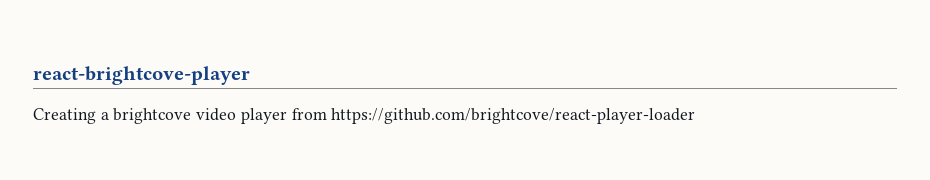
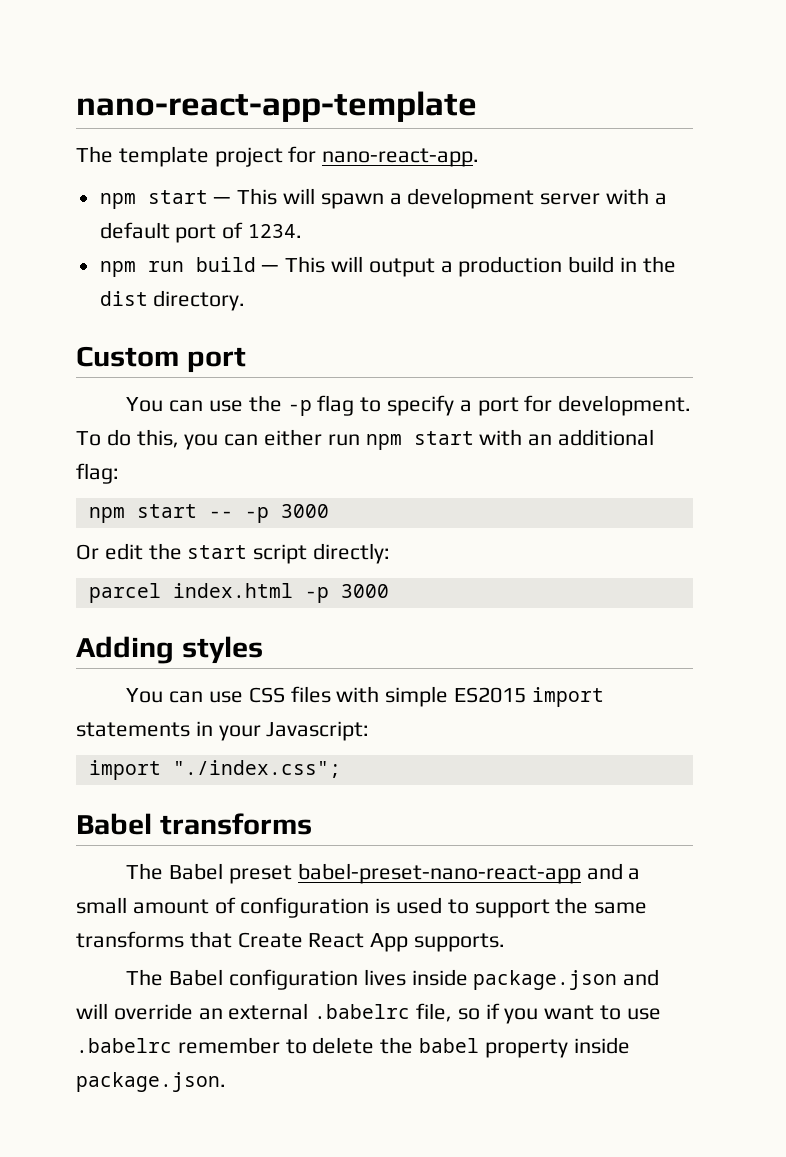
[33,66,250,85] [33,108,696,124] react-brightcove-player // Creating a brightcove video player from https://github.com/brightcove/react-player-loader -> [76,91,477,122] [76,146,480,167] [99,188,667,209] [99,222,303,243] [99,256,676,277] [99,290,246,311] [76,346,246,373] [126,395,692,416] [76,429,655,450] [76,463,119,484] [88,504,329,523] [76,543,391,564] [88,583,389,603] [76,636,263,664] [126,686,604,707] [76,721,370,741] [88,760,341,780] [76,813,312,835] [126,863,641,884] [76,897,648,918] [76,931,506,952] [126,969,660,990] [76,1003,661,1024] [76,1037,630,1058] [76,1072,226,1092] nano-react-app-template // The template project for nano-react-app. // npm start — This will spawn a development server with a default port of 1234. // npm run build — This will output a production build in the dist directory. // Custom port // You can use the -p flag to specify a port for development. To do this, you can either run npm start with an additional flag: // npm start -- -p 3000 // Or edit the start script directly: // parcel index.html -p 3000 // Adding styles // You can use CSS files with simple ES2015 import statements in your Javascript: // import "./index.css"; // Babel transforms // The Babel preset babel-preset-nano-react-app and a small amount of configuration is used to support the same transforms that Create React App supports. // The Babel configuration lives inside package.json and will override an external .babelrc file, so if you want to use .babelrc remember to delete the babel property inside package.json.

